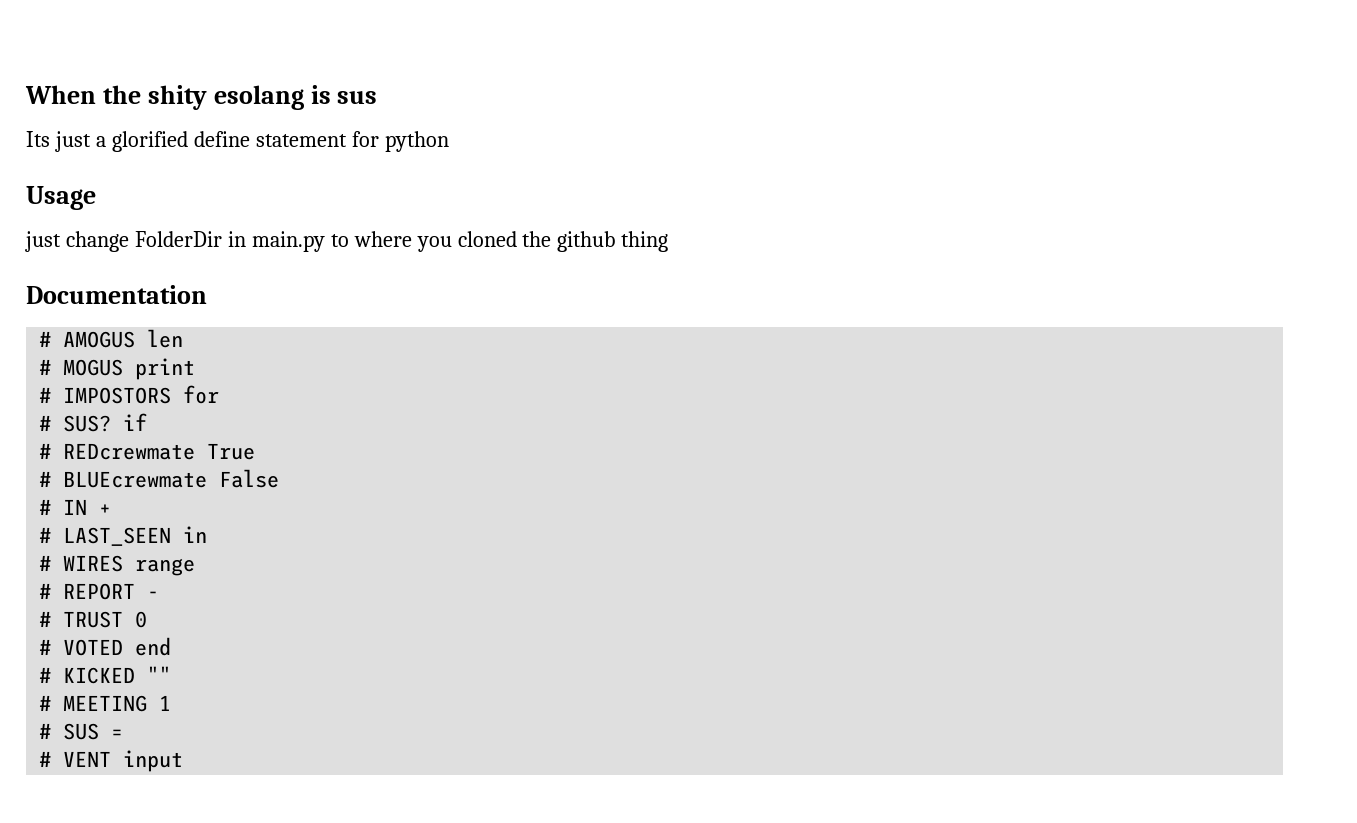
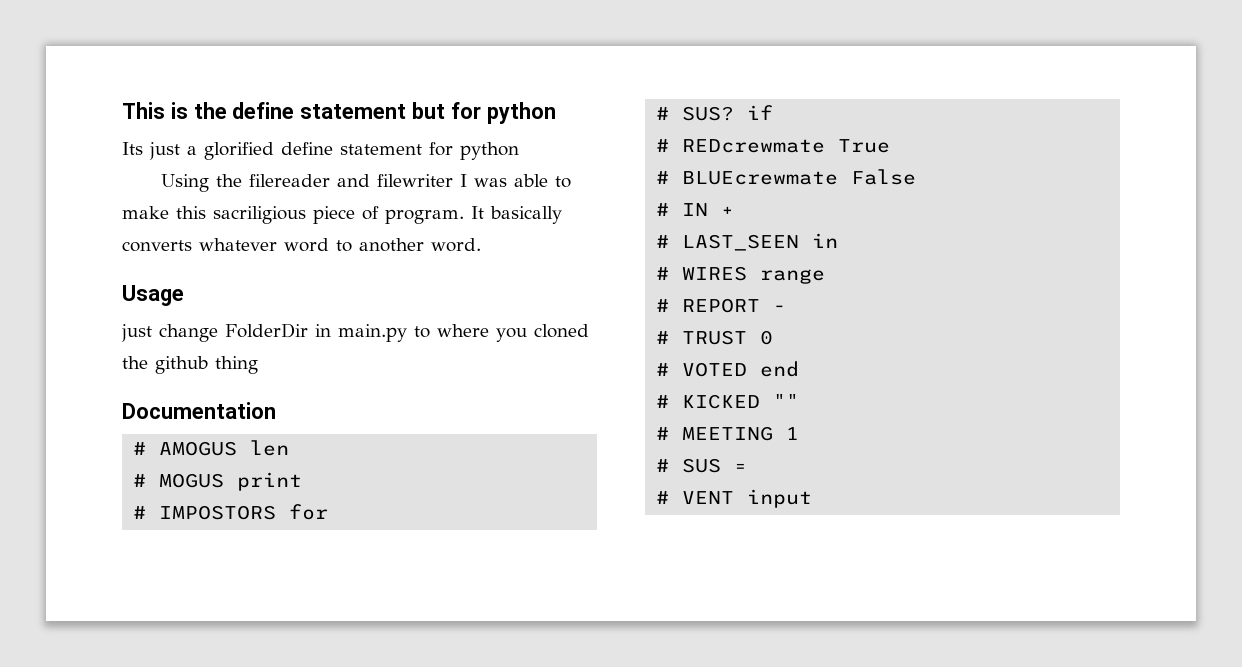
[25,85,378,110] When the shity esolang is sus -> [122,102,556,124] This is the define statement but for python
(449, 141) none -> [160,174,571,192] [122,206,562,224] [122,238,481,252] // Using the filereader and filewriter I was able to make this sacriligious piece of program. It basically converts whatever word to another word.

